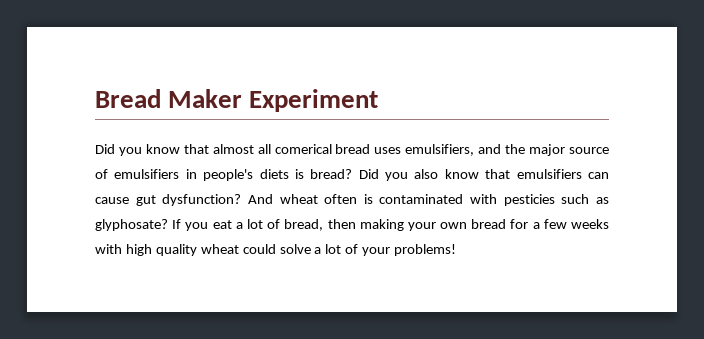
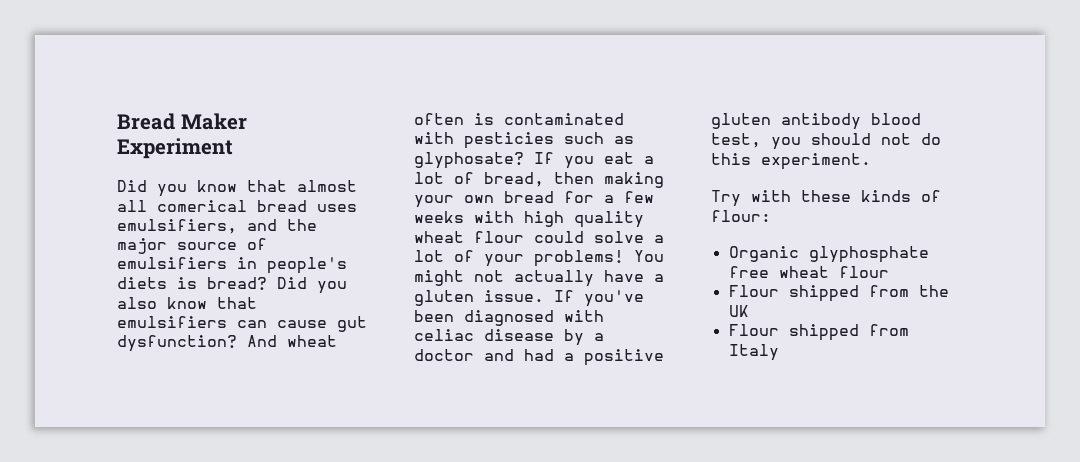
(239, 249) none -> [474,231,524,243] flour
(457, 250) none -> [634,250,664,262] [414,270,664,287] [414,290,644,307] [414,310,604,326] [414,329,604,346] [414,349,664,366] [711,113,921,130] [711,133,941,150] [711,153,871,170] [711,190,941,207] [711,210,771,222] [728,246,929,263] [728,266,889,278] [728,285,949,302] [728,305,749,317] [728,324,909,341] [728,344,779,361] You might not actually have a gluten issue. If you've been diagnosed with celiac disease by a doctor and had a positive gluten antibody blood test, you should not do this experiment. // Try with these kinds of flour: // Organic glyphosphate free wheat flour // Flour shipped from the UK // Flour shipped from Italy

